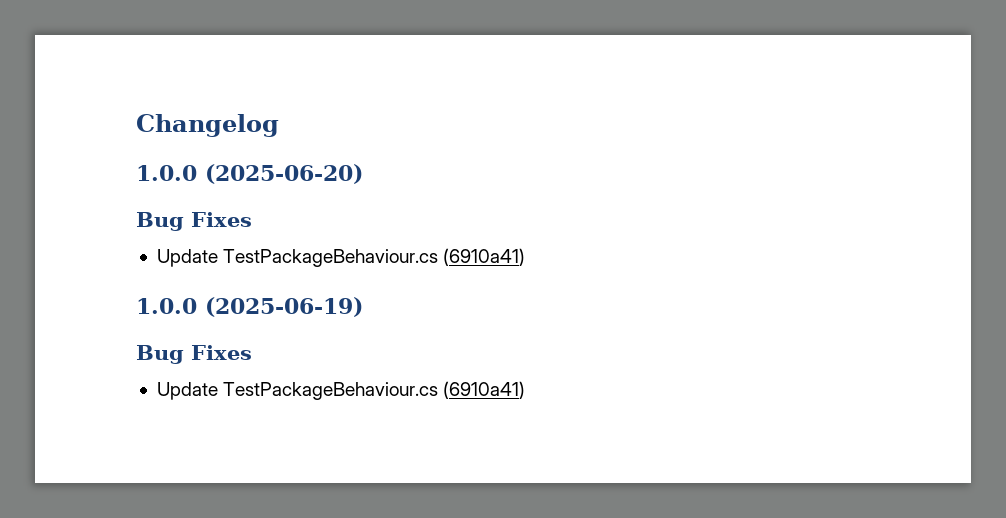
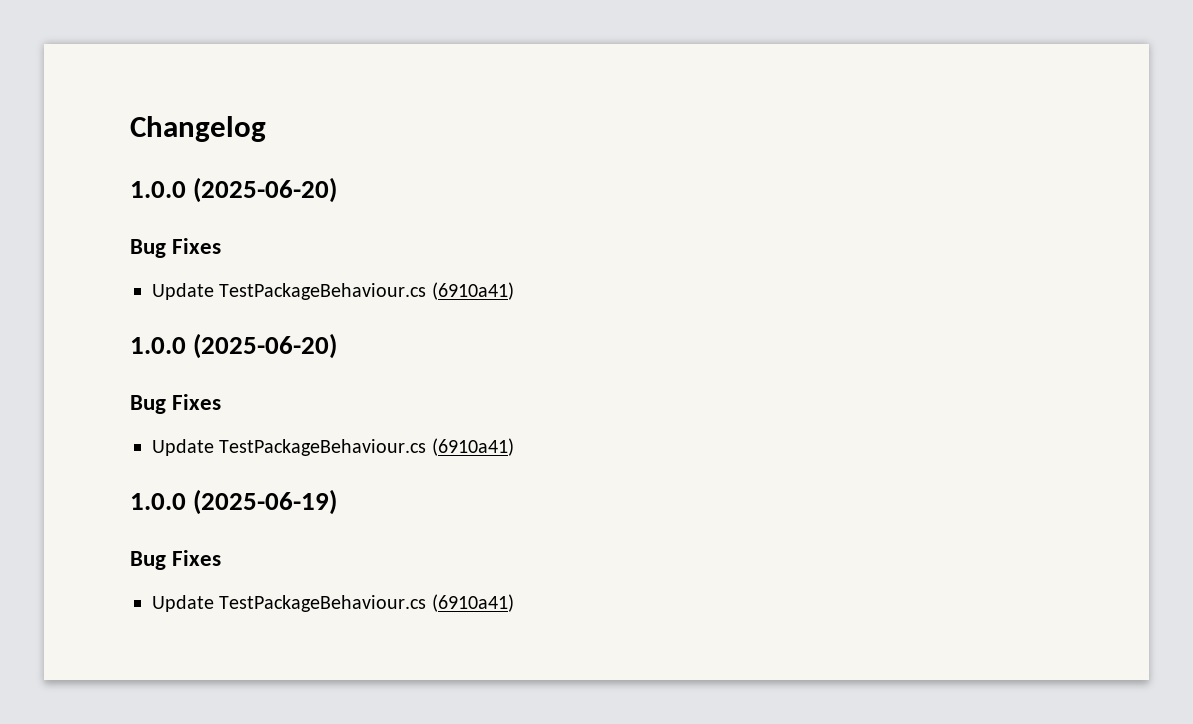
(526, 257) none -> [130,333,338,359] [130,394,222,414] [152,438,514,456] // 1.0.0 (2025-06-20) // Bug Fixes // Update TestPackageBehaviour.cs (6910a41)

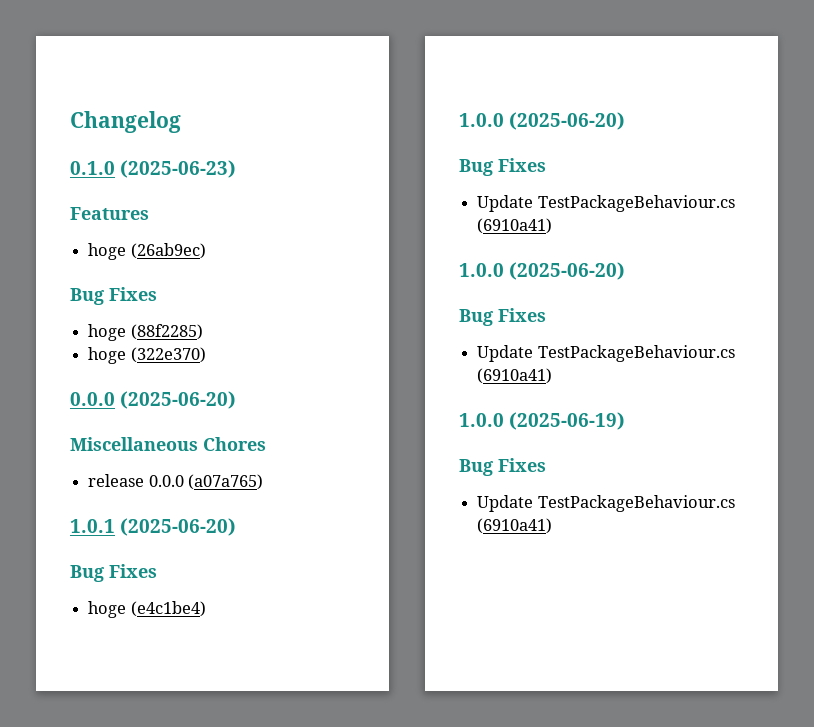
(266, 129) none -> [70,160,237,178] [70,207,149,220] [88,243,206,260] [70,287,157,305] [88,324,203,341] [88,347,206,364] [70,391,237,409] [70,437,266,451] [88,474,264,490] [70,518,237,536] [70,564,157,582] [88,601,206,618] // 0.1.0 (2025-06-23) // Features // hoge (26ab9ec) // Bug Fixes // hoge (88f2285) // hoge (322e370) // 0.0.0 (2025-06-20) // Miscellaneous Chores // release 0.0.0 (a07a765) // 1.0.1 (2025-06-20) // Bug Fixes // hoge (e4c1be4)

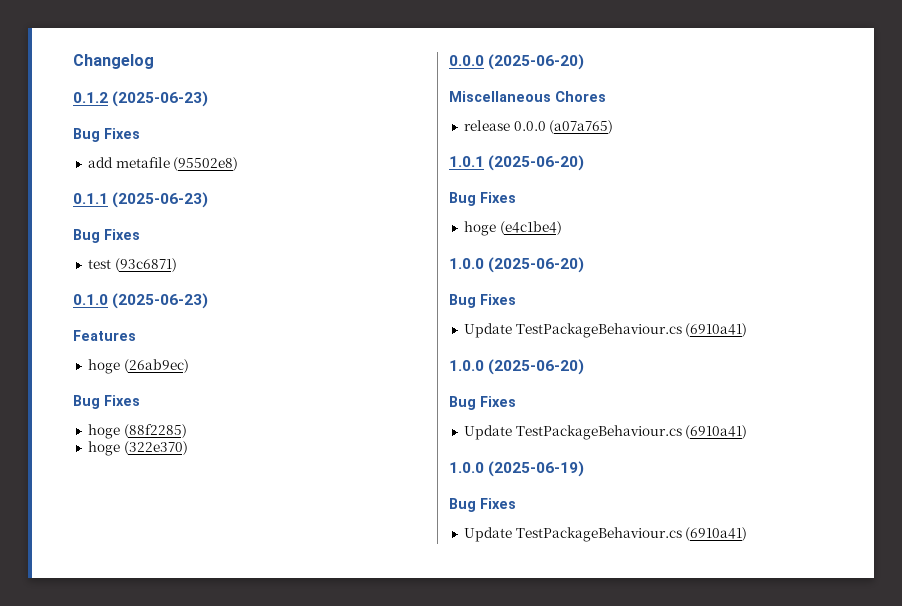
(181, 122) none -> [73,91,209,107] [73,128,140,142] [87,157,239,171] [73,192,209,208] [73,229,140,243] [87,258,177,272] // 0.1.2 (2025-06-23) // Bug Fixes // add metafile (95502e8) // 0.1.1 (2025-06-23) // Bug Fixes // test (93c6871)

